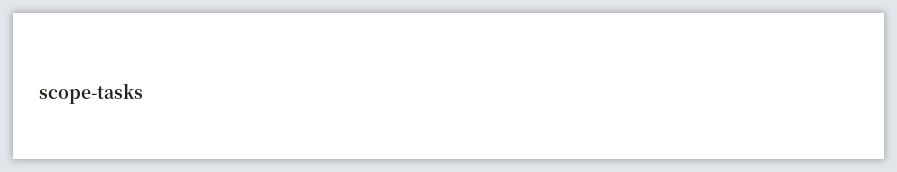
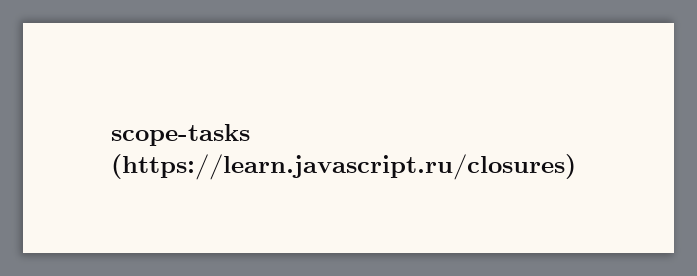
(143, 93) none -> [111,154,576,180] (https://learn.javascript.ru/closures)

